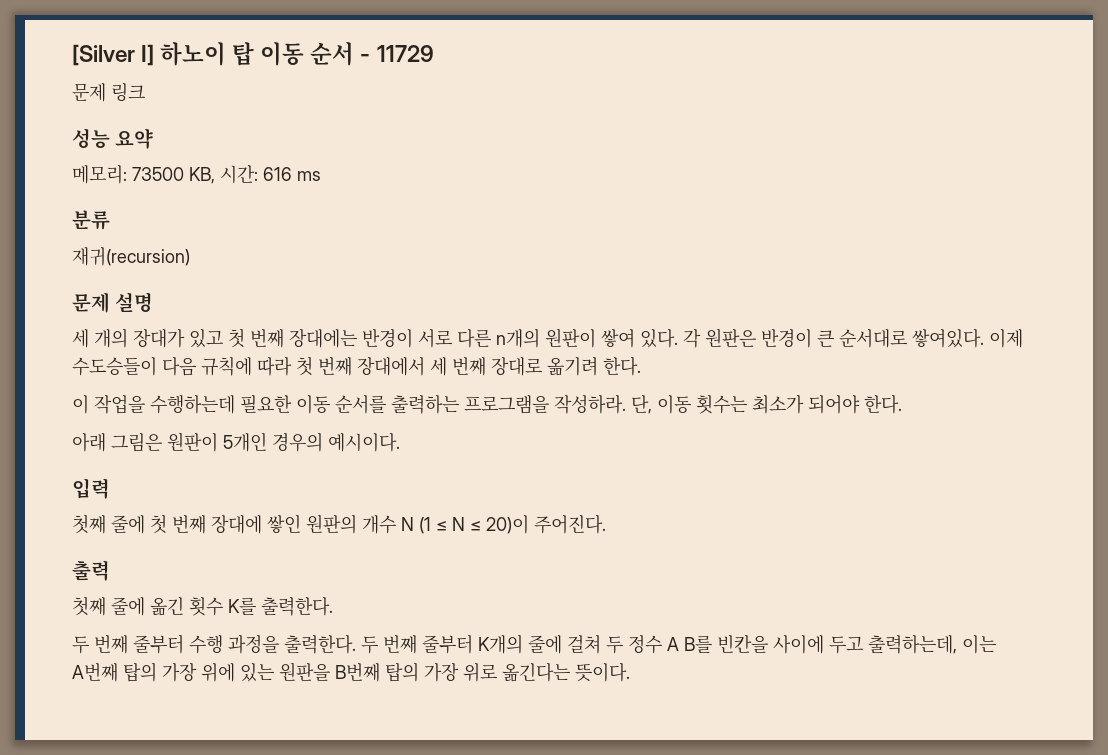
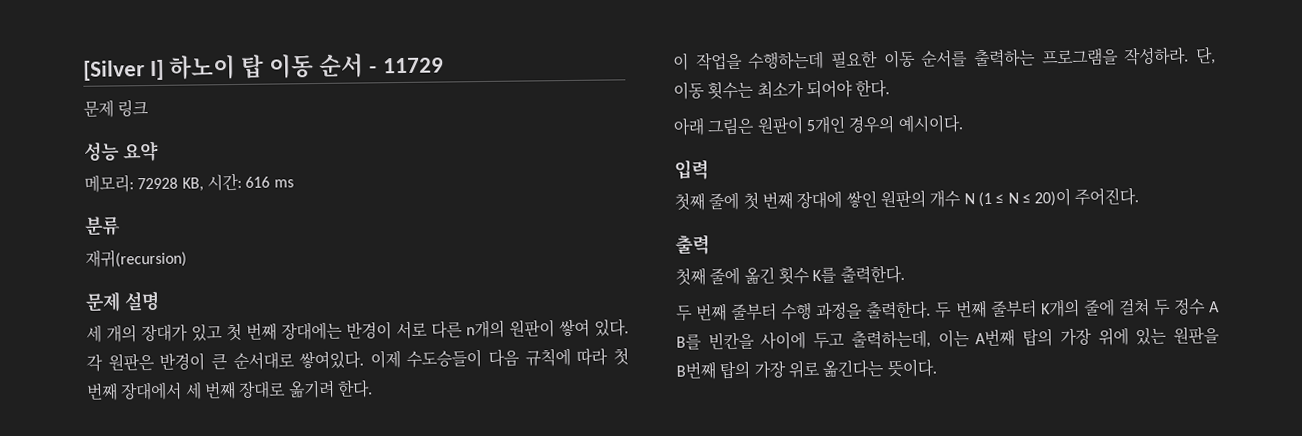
[132,167,184,181] 73500 -> [137,177,179,190] 72928

